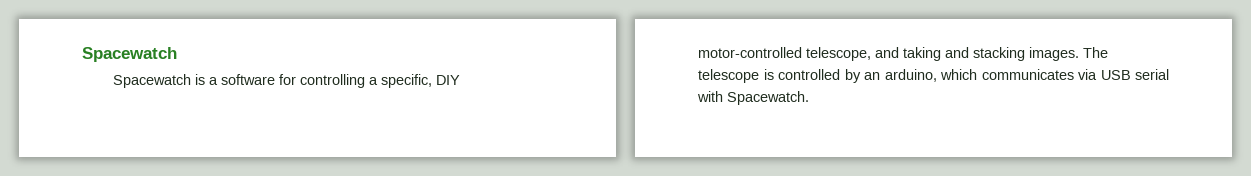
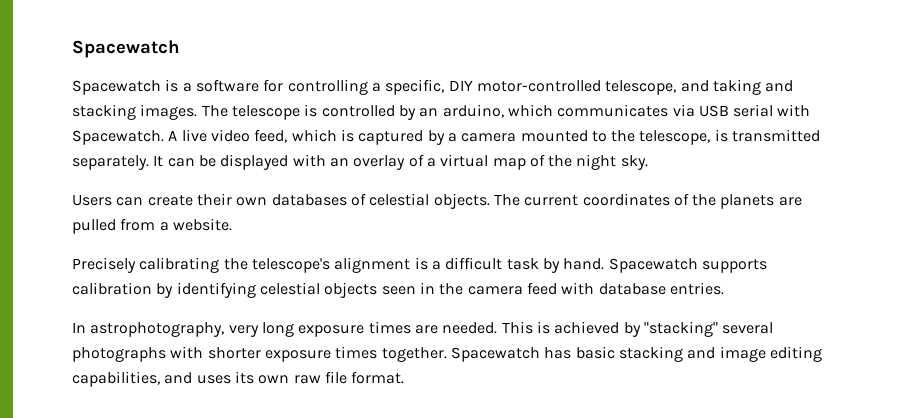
(809, 98) none -> [168,129,821,145] [72,154,648,170] [72,193,802,209] [72,218,232,234] [72,257,767,273] [72,282,724,298] [72,321,774,337] [72,346,822,362] [72,371,405,387] A live video feed, which is captured by a camera mounted to the telescope, is transmitted separately. It can be displayed with an overlay of a virtual map of the night sky. // Users can create their own databases of celestial objects. The current coordinates of the planets are pulled from a website. // Precisely calibrating the telescope's alignment is a difficult task by hand. Spacewatch supports calibration by identifying celestial objects seen in the camera feed with database entries. // In astrophotography, very long exposure times are needed. This is achieved by "stacking" several photographs with shorter exposure times together. Spacewatch has basic stacking and image editing capabilities, and uses its own raw file format.

